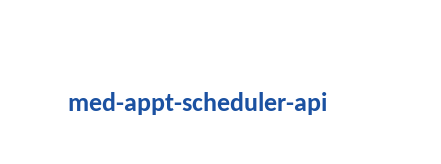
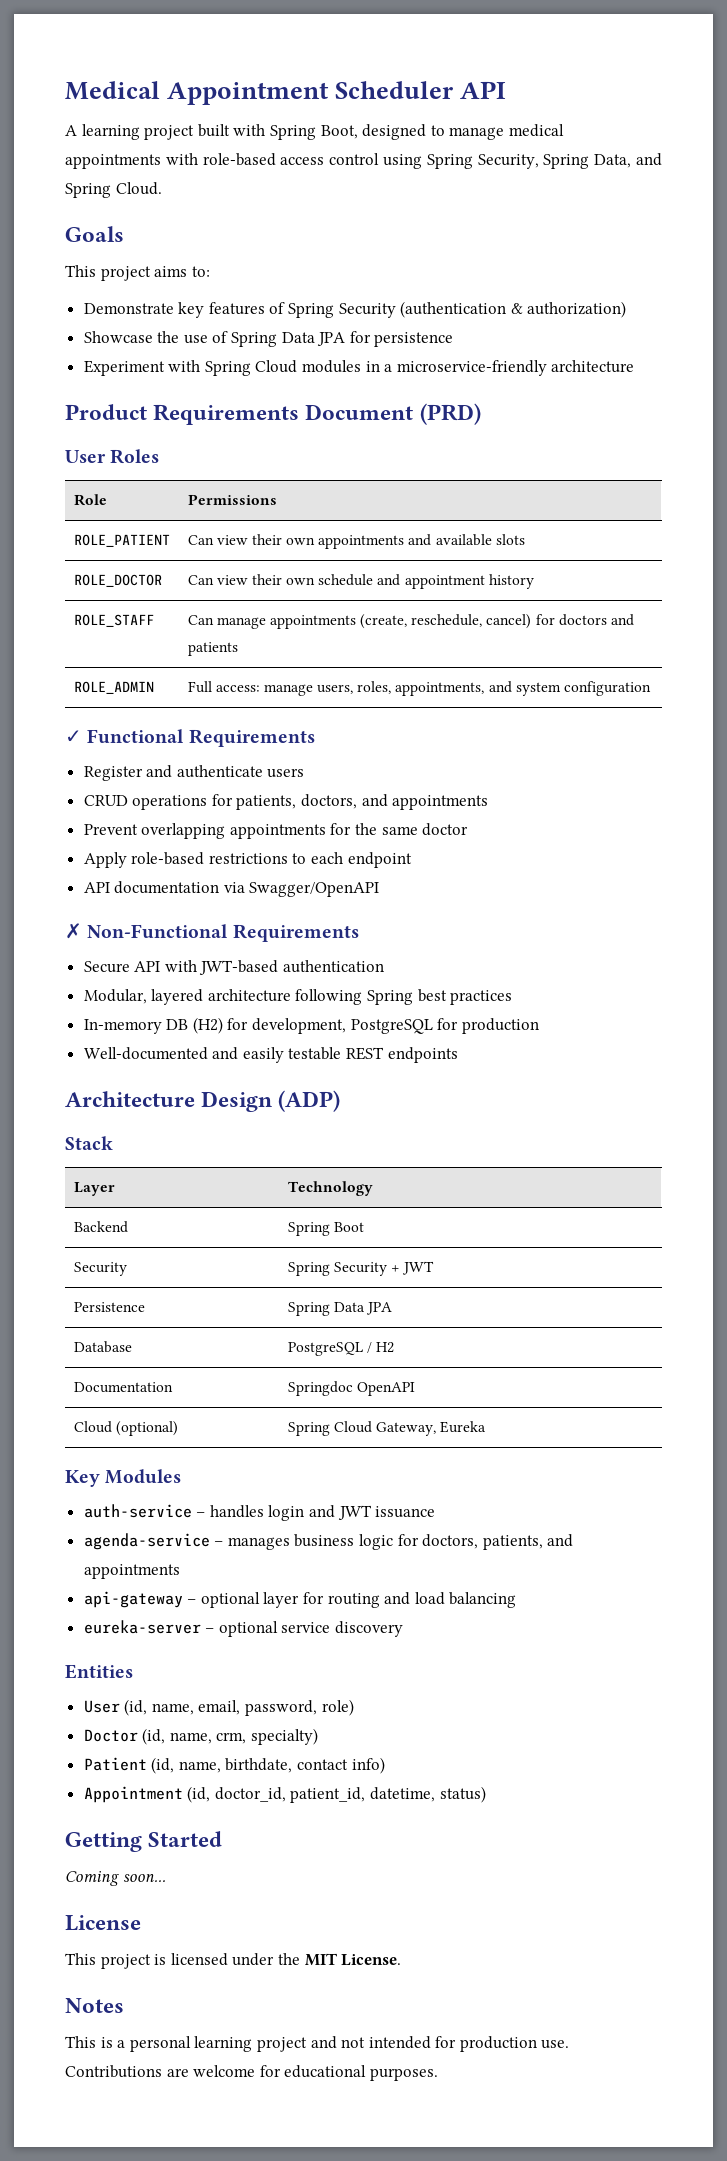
[68,92,327,115] med-appt-scheduler-api -> [65,81,507,105] [65,124,564,140] [65,153,662,169] [65,182,162,198] [65,226,124,242] [65,265,210,281] [83,301,627,318] [83,331,454,347] [83,360,635,376] [65,403,481,425] [65,449,160,464] [73,494,107,506] [187,494,277,505] [73,534,170,547] [187,534,525,549] [73,574,162,587] [187,574,534,589] [73,614,154,627] [187,614,635,629] [187,642,238,656] [73,681,154,694] [187,681,652,696] [65,729,315,747] [83,765,305,781] [83,794,489,810] [83,823,469,839] [83,852,412,868] [83,881,380,897] [65,923,359,942] [83,960,385,975] [83,989,513,1005] [83,1017,539,1034] [83,1047,458,1063] [65,1090,341,1112] [65,1136,113,1150] [73,1182,115,1196] [287,1181,373,1196] [73,1221,128,1233] [287,1222,364,1236] [73,1262,127,1276] [287,1261,435,1276] [73,1302,145,1312] [287,1302,392,1316] [73,1341,132,1353] [287,1342,394,1356] [73,1382,173,1393] [287,1381,415,1396] [73,1421,178,1436] [287,1421,487,1436] [65,1469,182,1487] [83,1504,436,1521] [83,1533,574,1550] [83,1564,180,1579] [83,1591,517,1608] [83,1620,404,1637] [65,1664,133,1679] [83,1699,354,1716] [83,1728,319,1745] [83,1757,385,1774] [83,1786,486,1803] [65,1831,223,1852] [65,1871,166,1886] [65,1915,141,1931] [65,1953,402,1969] [65,1998,124,2013] [65,2036,570,2052] [65,2065,438,2081] Medical Appointment Scheduler API // A learning project built with Spring Boot, designed to manage medical appointments with role-based access control using Spring Security, Spring Data, and Spring Cloud. // Goals // This project aims to: // Demonstrate key features of Spring Security (authentication & authorization) // Showcase the use of Spring Data JPA for persistence // Experiment with Spring Cloud modules in a microservice-friendly architecture // Product Requirements Document (PRD) // User Roles // Role | Permissions // ROLE_PATIENT | Can view their own appointments and available slots // ROLE_DOCTOR | Can view their own schedule and appointment history // ROLE_STAFF | Can manage appointments (create, reschedule, cancel) for doctors and patients // ROLE_ADMIN | Full access: manage users, roles, appointments, and system configuration // ✓ Functional Requirements // Register and authenticate users // CRUD operations for patients, doctors, and appointments // Prevent overlapping appointments for the same doctor // Apply role-based restrictions to each endpoint // API documentation via Swagger/OpenAPI // ✗ Non-Functional Requirements // Secure API with JWT-based authentication // Modular, layered architecture following Spring best practices // In-memory DB (H2) for development, PostgreSQL for production // Well-documented and easily testable REST endpoints // Architecture Design (ADP) // Stack // Layer | Technology // Backend | Spring Boot // Security | Spring Security + JWT // Persistence | Spring Data JPA // Database | PostgreSQL / H2 // Documentation | Springdoc OpenAPI // Cloud (optional) | Spring Cloud Gateway, Eureka // Key Modules // auth-service – handles login and JWT issuance // agenda-service – manages business logic for doctors, patients, and appointments // api-gateway – optional layer for routing and load balancing // eureka-server – optional service discovery // Entities // User (id, name, email, password, role) // Doctor (id, name, crm, specialty) // Patient (id, name, birthdate, contact info) // Appointment (id, doctor_id, patient_id, datetime, status) // Getting Started // Coming soon... // License // This project is licensed under the MIT License. // Notes // This is a personal learning project and not intended for production use. Contributions are welcome for educational purposes.

